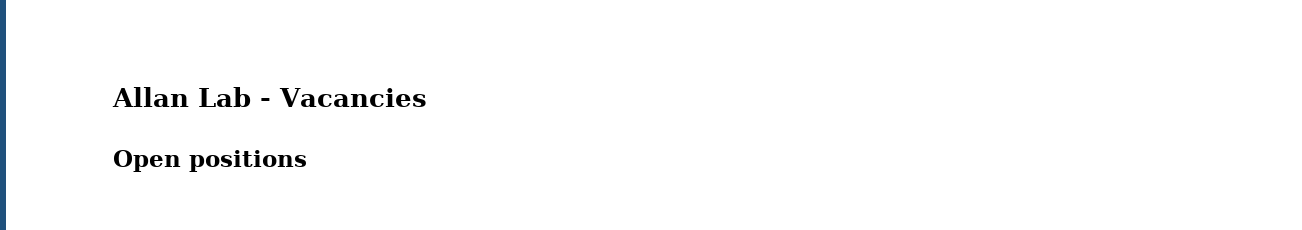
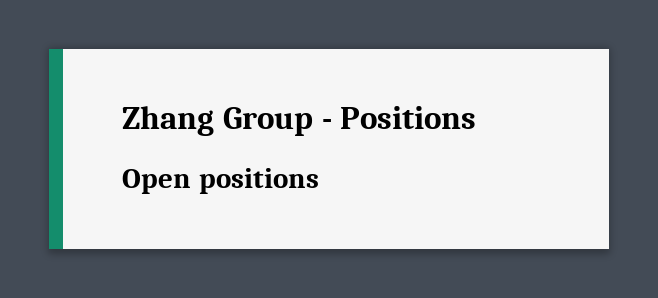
[112,87,427,107] Allan Lab - Vacancies -> [122,106,477,136] Zhang Group - Positions

